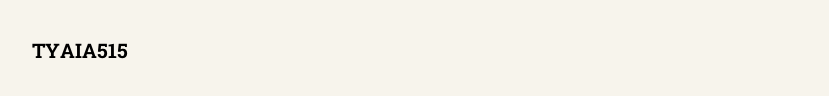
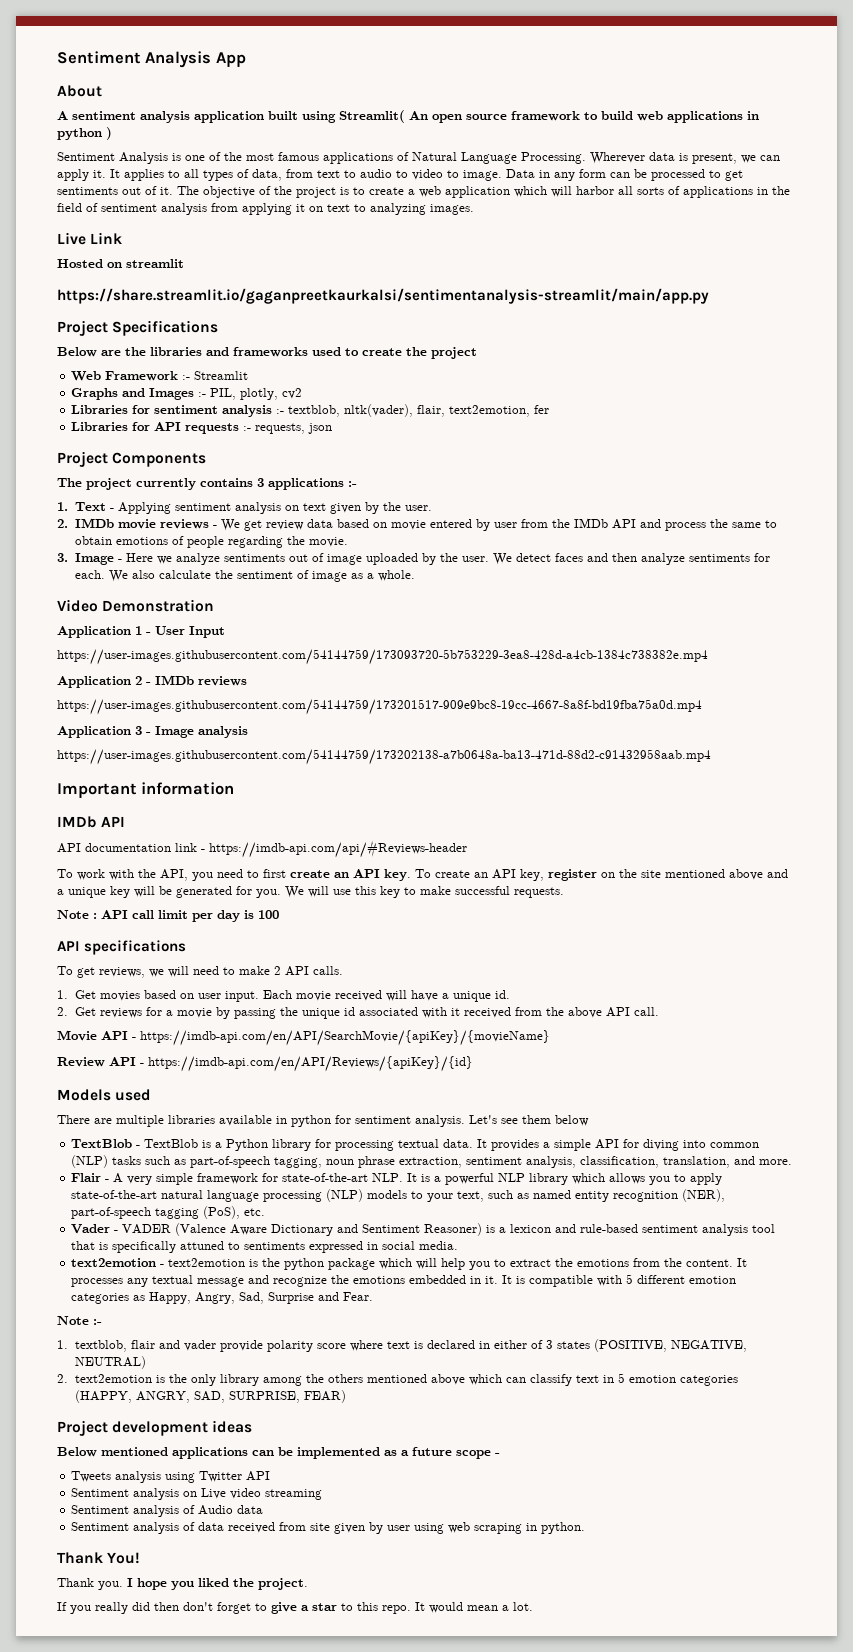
[32,43,128,59] TYAIA515 -> [57,51,246,68] [57,85,102,97] [57,110,759,123] [57,127,112,140] [57,152,780,164] [57,169,743,181] [57,186,790,198] [57,203,474,215] [57,232,123,245] [57,259,184,268] [57,288,709,304] [57,320,219,336] [57,347,477,359] [71,371,249,381] [71,388,303,400] [71,404,550,417] [71,422,333,434] [57,451,207,467] [57,478,357,490] [57,502,432,514] [57,518,777,531] [74,536,348,548] [57,553,770,565] [74,570,415,582] [57,599,215,612] [57,626,225,638] [57,649,708,665] [57,675,247,688] [57,699,702,715] [57,726,248,738] [57,749,711,765] [57,782,235,798] [57,816,126,828] [57,840,467,858] [57,869,788,881] [57,886,564,898] [57,910,279,922] [57,940,187,955] [57,966,343,978] [57,990,510,1002] [57,1007,659,1019] [57,1030,550,1046] [57,1056,473,1072] [57,1089,152,1101] [57,1115,589,1127] [71,1139,760,1151] [71,1155,793,1168] [71,1173,723,1185] [71,1189,726,1202] [71,1206,266,1219] [71,1223,776,1236] [71,1241,459,1253] [71,1258,748,1270] [71,1274,737,1287] [71,1292,374,1304] [57,1316,102,1325] [57,1339,747,1352] [74,1356,146,1369] [57,1373,738,1386] [74,1390,346,1403] [57,1420,253,1436] [57,1447,500,1459] [71,1471,271,1483] [71,1488,323,1500] [71,1505,264,1517] [71,1522,586,1534] [57,1552,141,1564] [57,1578,308,1590] [57,1602,533,1614] Sentiment Analysis App // About // A sentiment analysis application built using Streamlit( An open source framework to build web applications in python ) // Sentiment Analysis is one of the most famous applications of Natural Language Processing. Wherever data is present, we can apply it. It applies to all types of data, from text to audio to video to image. Data in any form can be processed to get sentiments out of it. The objective of the project is to create a web application which will harbor all sorts of applications in the field of sentiment analysis from applying it on text to analyzing images. // Live Link // Hosted on streamlit // https://share.streamlit.io/gaganpreetkaurkalsi/sentimentanalysis-streamlit/main/app.py // Project Specifications // Below are the libraries and frameworks used to create the project // Web Framework :- Streamlit // Graphs and Images :- PIL, plotly, cv2 // Libraries for sentiment analysis :- textblob, nltk(vader), flair, text2emotion, fer // Libraries for API requests :- requests, json // Project Components // The project currently contains 3 applications :- // 1. Text - Applying sentiment analysis on text given by the user. // 2. IMDb movie reviews - We get review data based on movie entered by user from the IMDb API and process the same to obtain emotions of people regarding the movie. // 3. Image - Here we analyze sentiments out of image uploaded by the user. We detect faces and then analyze sentiments for each. We also calculate the sentiment of image as a whole. // Video Demonstration // Application 1 - User Input // https://user-images.githubusercontent.com/54144759/173093720-5b753229-3ea8-428d-a4cb-1384c738382e.mp4 // Application 2 - IMDb reviews // https://user-images.githubusercontent.com/54144759/173201517-909e9bc8-19cc-4667-8a8f-bd19fba75a0d.mp4 // Application 3 - Image analysis // https://user-images.githubusercontent.com/54144759/173202138-a7b0648a-ba13-471d-88d2-c91432958aab.mp4 // Important information // IMDb API // API documentation link - https://imdb-api.com/api/#Reviews-header // To work with the API, you need to first create an API key. To create an API key, register on the site mentioned above and a unique key will be generated for you. We will use this key to make successful requests. // Note : API call limit per day is 100 // API specifications // To get reviews, we will need to make 2 API calls. // 1. Get movies based on user input. Each movie received will have a unique id. // 2. Get reviews for a movie by passing the unique id associated with it received from the above API call. // Movie API - https://imdb-api.com/en/API/SearchMovie/{apiKey}/{movieName} // Review API - https://imdb-api.com/en/API/Reviews/{apiKey}/{id} // Models used // There are multiple libraries available in python for sentiment analysis. Let's see them below // TextBlob - TextBlob is a Python library for processing textual data. It provides a simple API for diving into common (NLP) tasks such as part-of-speech tagging, noun phrase extraction, sentiment analysis, classification, translation, and more. // Flair - A very simple framework for state-of-the-art NLP. It is a powerful NLP library which allows you to apply state-of-the-art natural language processing (NLP) models to your text, such as named entity recognition (NER), part-of-speech tagging (PoS), etc. // Vader - VADER (Valence Aware Dictionary and Sentiment Reasoner) is a lexicon and rule-based sentiment analysis tool that is specifically attuned to sentiments expressed in social media. // text2emotion - text2emotion is the python package which will help you to extract the emotions from the content. It processes any textual message and recognize the emotions embedded in it. It is compatible with 5 different emotion categories as Happy, Angry, Sad, Surprise and Fear. // Note :- // 1. textblob, flair and vader provide polarity score where text is declared in either of 3 states (POSITIVE, NEGATIVE, NEUTRAL) // 2. text2emotion is the only library among the others mentioned above which can classify text in 5 emotion categories (HAPPY, ANGRY, SAD, SURPRISE, FEAR) // Project development ideas // Below mentioned applications can be implemented as a future scope - // Tweets analysis using Twitter API // Sentiment analysis on Live video streaming // Sentiment analysis of Audio data // Sentiment analysis of data received from site given by user using web scraping in python. // Thank You! // Thank you. I hope you liked the project. // If you really did then don't forget to give a star to this repo. It would mean a lot.

